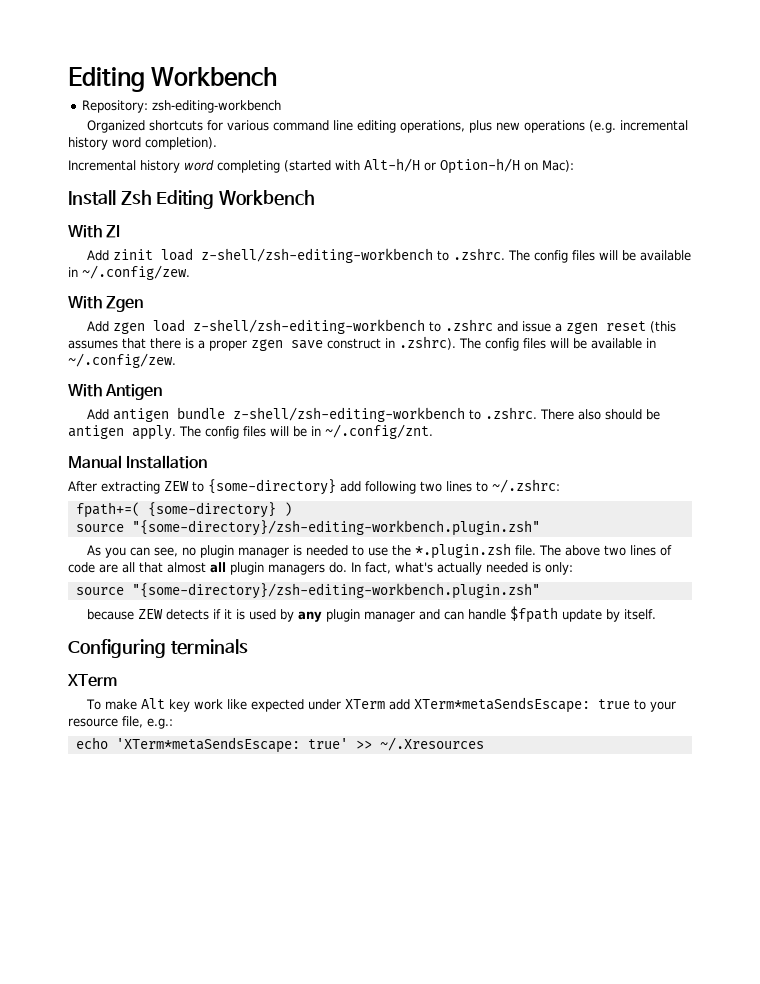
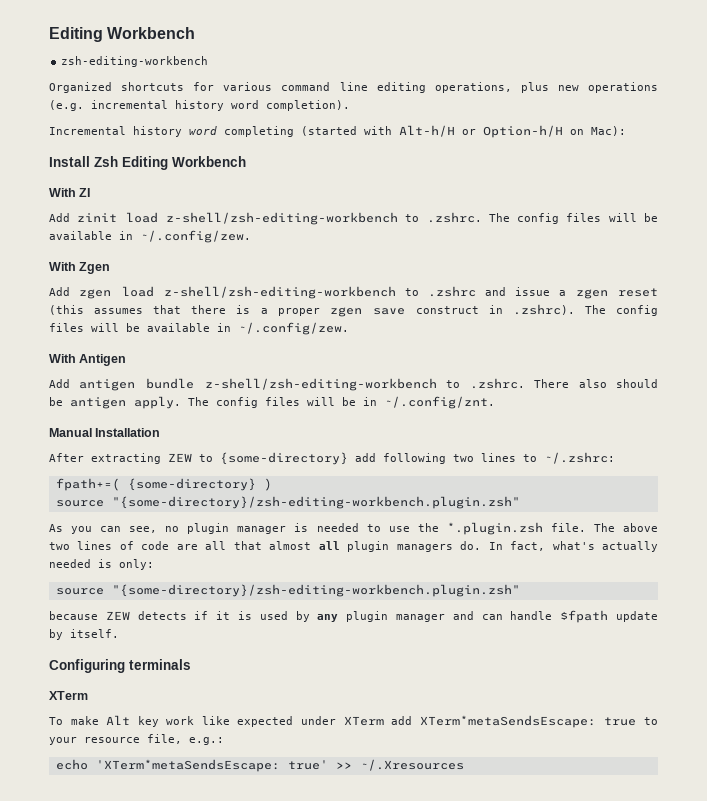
[68,67,278,92] [82,100,149,113] Editing Workbench // Repository: -> [49,27,196,42] Editing Workbench //

